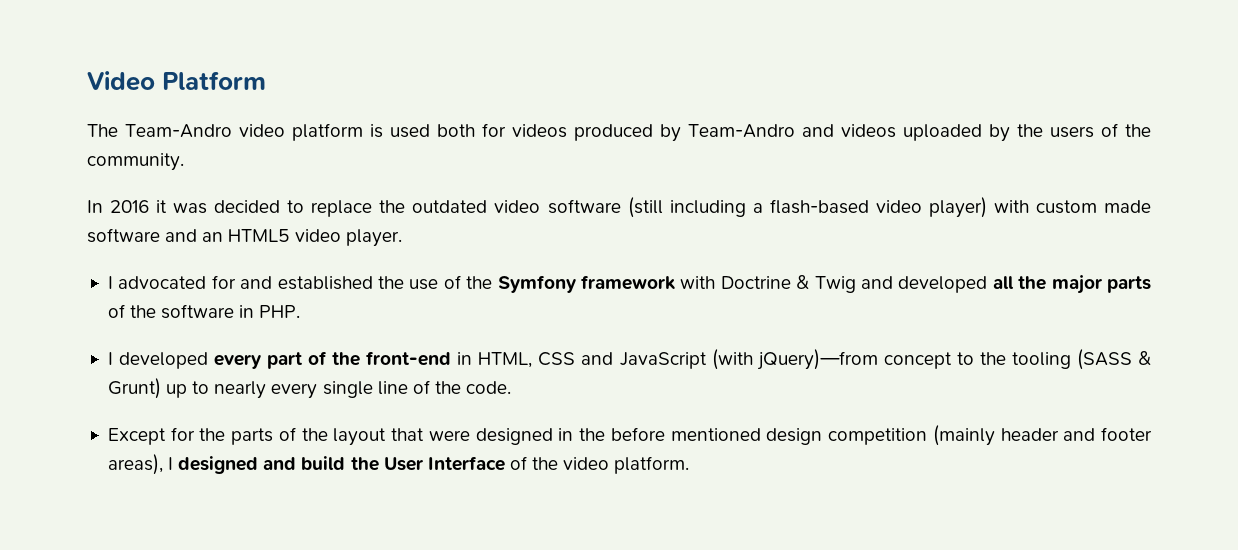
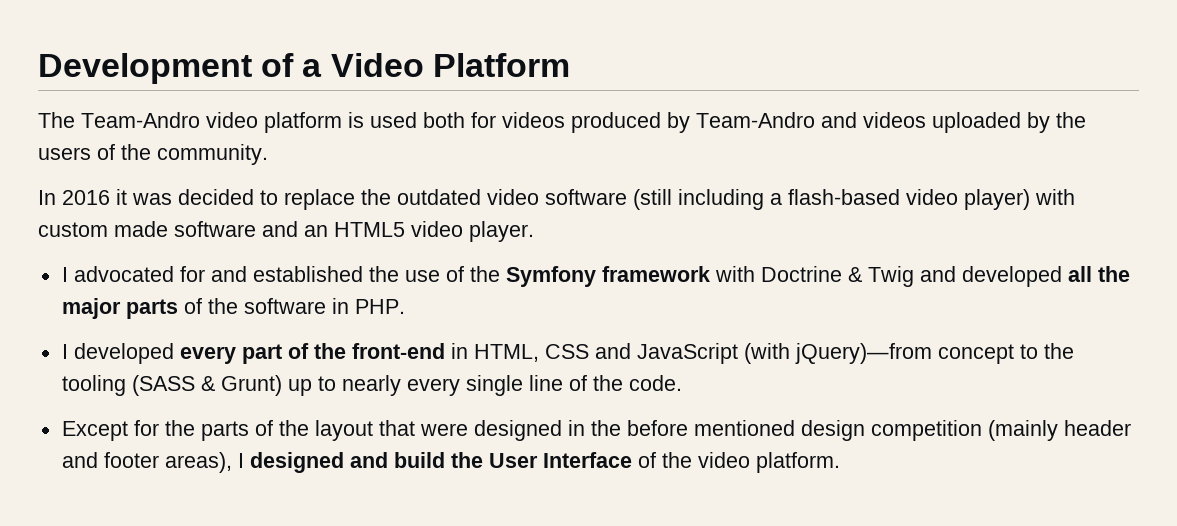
(87, 81) none -> [38,53,323,84] Development of a

